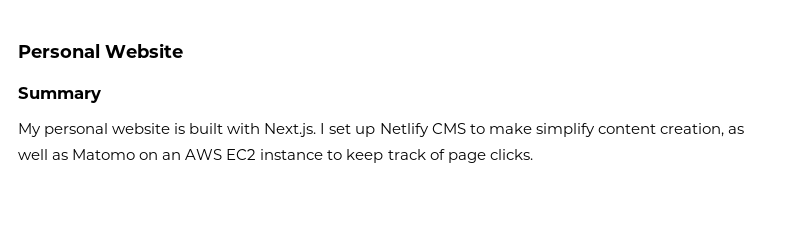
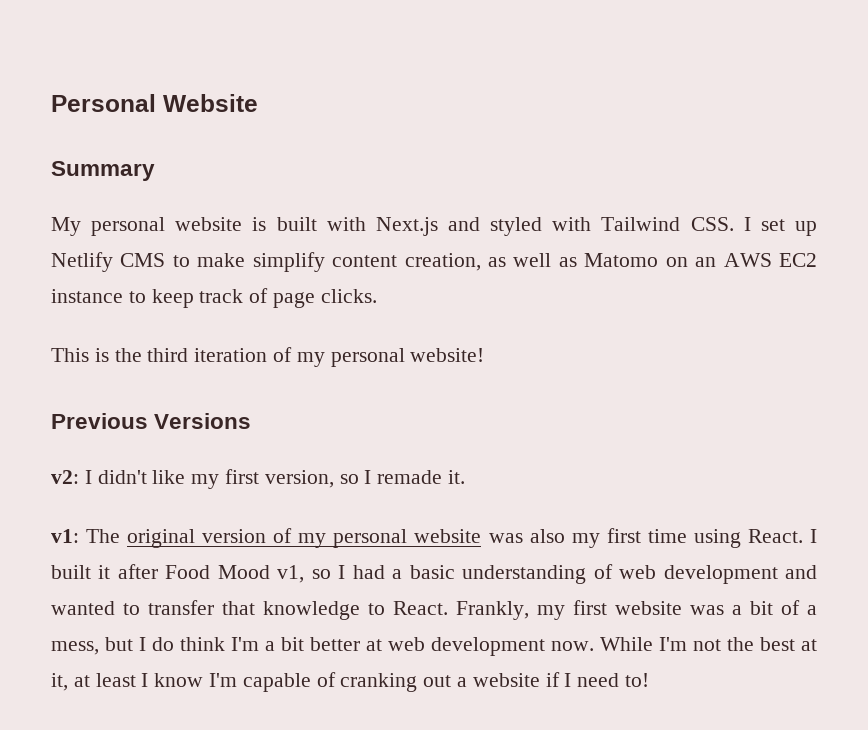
[264,123,317,137] Next.js. -> [375,217,734,236] Next.js and styled with Tailwind CSS.
(533, 154) none -> [51,347,485,367] [51,413,252,429] [51,469,466,489] [51,528,818,548] [51,564,817,584] [51,600,817,620] [51,637,817,656] [51,672,650,692] // This is the third iteration of my personal website! // Previous Versions // v2: I didn't like my first version, so I remade it. // v1: The original version of my personal website was also my first time using React. I built it after Food Mood v1, so I had a basic understanding of web development and wanted to transfer that knowledge to React. Frankly, my first website was a bit of a mess, but I do think I'm a bit better at web development now. While I'm not the best at it, at least I know I'm capable of cranking out a website if I need to!

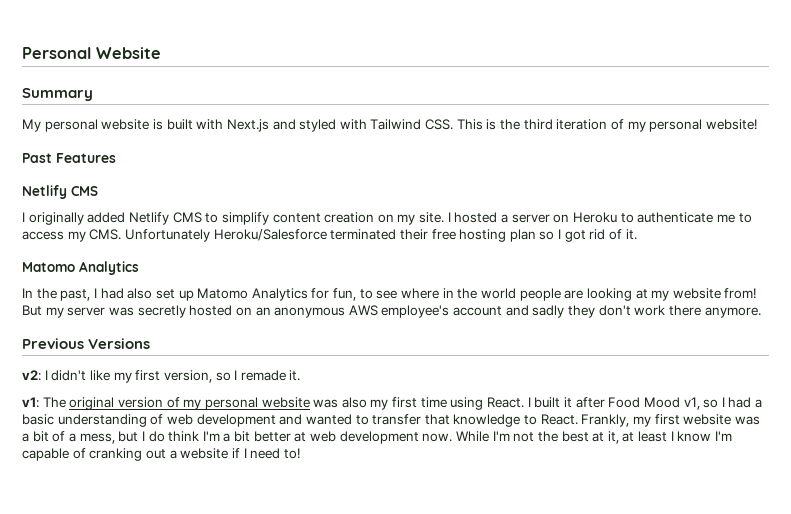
[743,217,817,236] [51,252,818,272] [51,288,377,308] I set up Netlify CMS to make simplify content creation, as well as Matomo on an AWS EC2 instance to keep track of page clicks. // -> (454, 124) none
(485, 355) none -> [22,153,116,163] [22,185,98,199] [22,212,752,225] [22,229,637,242] [22,261,139,275] [22,288,757,301] [22,305,761,318] // Past Features // Netlify CMS // I originally added Netlify CMS to simplify content creation on my site. I hosted a server on Heroku to authenticate me to access my CMS. Unfortunately Heroku/Salesforce terminated their free hosting plan so I got rid of it. // Matomo Analytics // In the past, I had also set up Matomo Analytics for fun, to see where in the world people are looking at my website from! But my server was secretly hosted on an anonymous AWS employee's account and sadly they don't work there anymore.

